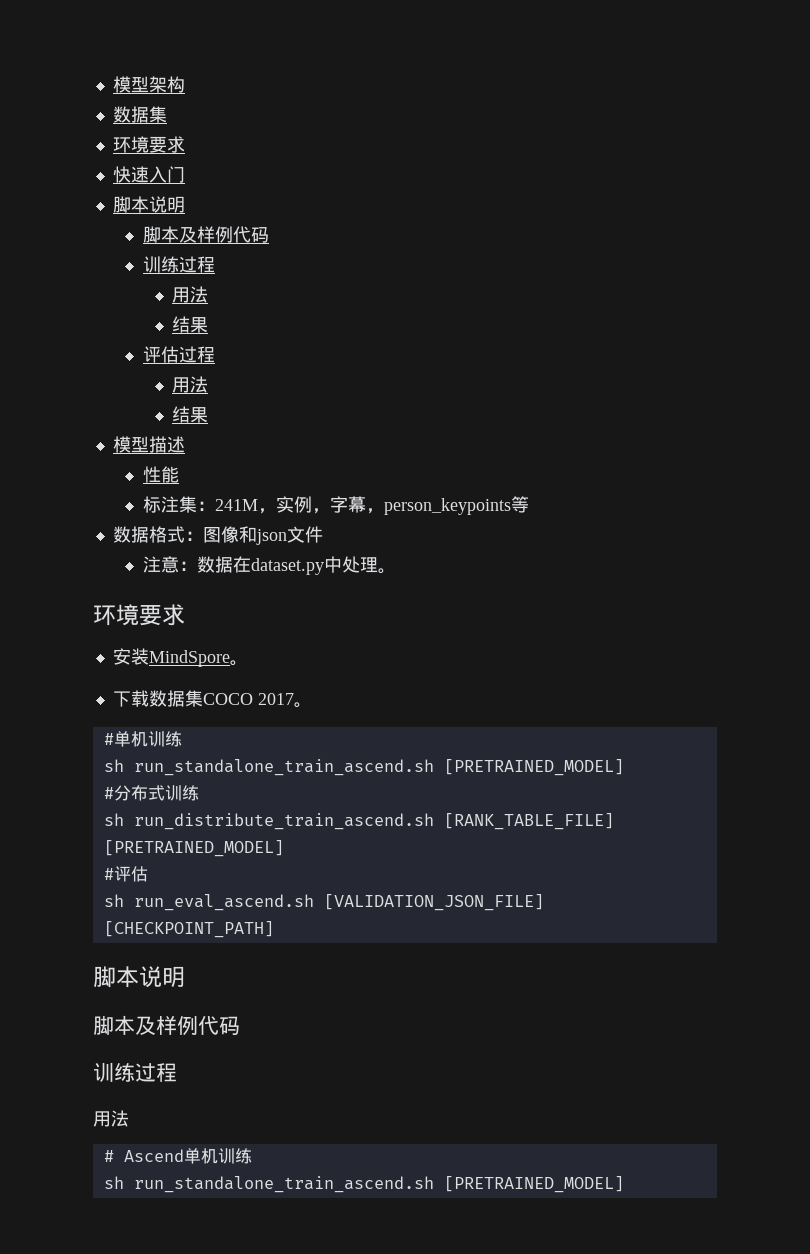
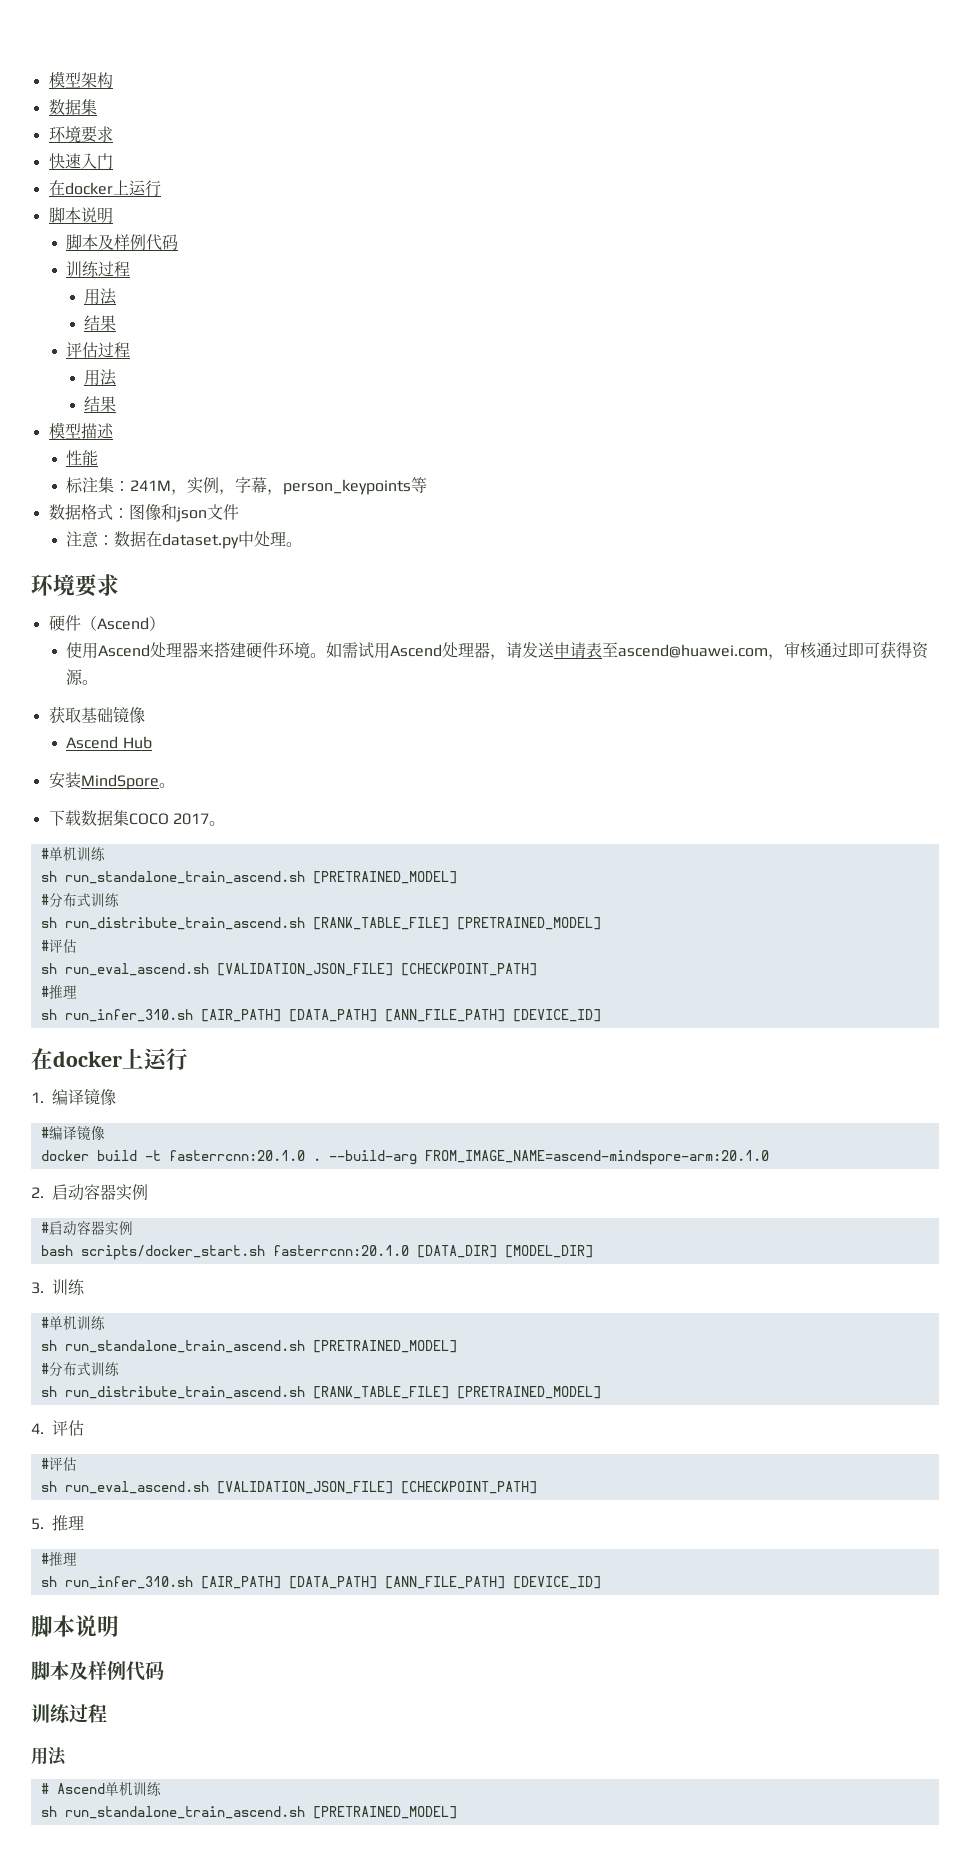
(185, 174) none -> [48,180,161,197] // 在docker上运行
(185, 615) none -> [48,615,165,631] [66,641,930,660] [66,669,99,685] [48,706,145,724] [66,736,152,749] // 硬件（Ascend） // 使用Ascend处理器来搭建硬件环境。如需试用Ascend处理器，请发送申请表至ascend@huawei.com，审核通过即可获得资源。 // 获取基础镜像 // Ascend Hub
(274, 929) none -> [40,984,77,999] [40,1009,601,1022] [31,1048,188,1070] [31,1088,116,1106] [40,1125,105,1141] [40,1150,769,1165] [31,1184,148,1201] [40,1220,133,1236] [40,1245,593,1260] [31,1279,85,1295] [40,1315,105,1330] [40,1340,457,1353] [40,1362,119,1377] [40,1386,601,1399] [31,1420,84,1436] [40,1457,77,1471] [40,1481,537,1494] [31,1515,84,1531] [40,1551,77,1566] [40,1576,601,1589] // #推理 // sh run_infer_310.sh [AIR_PATH] [DATA_PATH] [ANN_FILE_PATH] [DEVICE_ID] // 在docker上运行 // 1.编译镜像 // #编译镜像 // docker build -t fasterrcnn:20.1.0 . --build-arg FROM_IMAGE_NAME=ascend-mindspore-arm:20.1.0 // 2.启动容器实例 // #启动容器实例 // bash scripts/docker_start.sh fasterrcnn:20.1.0 [DATA_DIR] [MODEL_DIR] // 3.训练 // #单机训练 // sh run_standalone_train_ascend.sh [PRETRAINED_MODEL] // #分布式训练 // sh run_distribute_train_ascend.sh [RANK_TABLE_FILE] [PRETRAINED_MODEL] // 4.评估 // #评估 // sh run_eval_ascend.sh [VALIDATION_JSON_FILE] [CHECKPOINT_PATH] // 5.推理 // #推理 // sh run_infer_310.sh [AIR_PATH] [DATA_PATH] [ANN_FILE_PATH] [DEVICE_ID]

